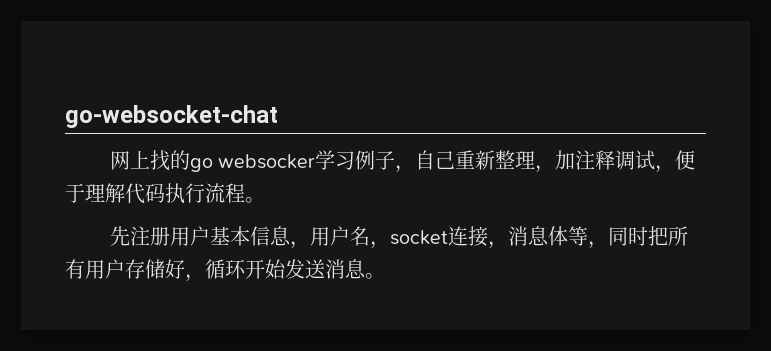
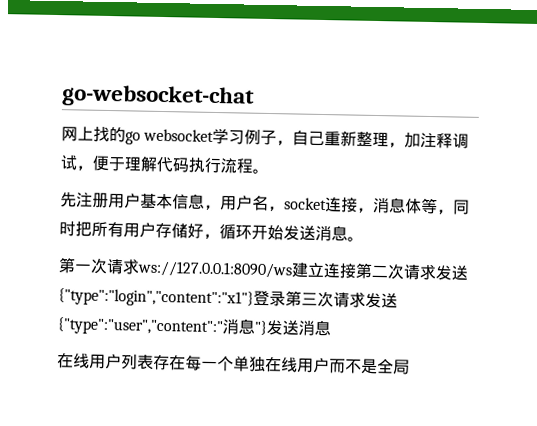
[218,154,316,169] websocker -> [143,128,215,142] websocket
(385, 276) none -> [58,257,469,281] [58,288,398,309] [57,317,332,337] [57,353,410,375] // 第一次请求ws://127.0.0.1:8090/ws建立连接第二次请求发送{"type":"login","content":"x1"}登录第三次请求发送{"type":"user","content":"消息"}发送消息 // 在线用户列表存在每一个单独在线用户而不是全局

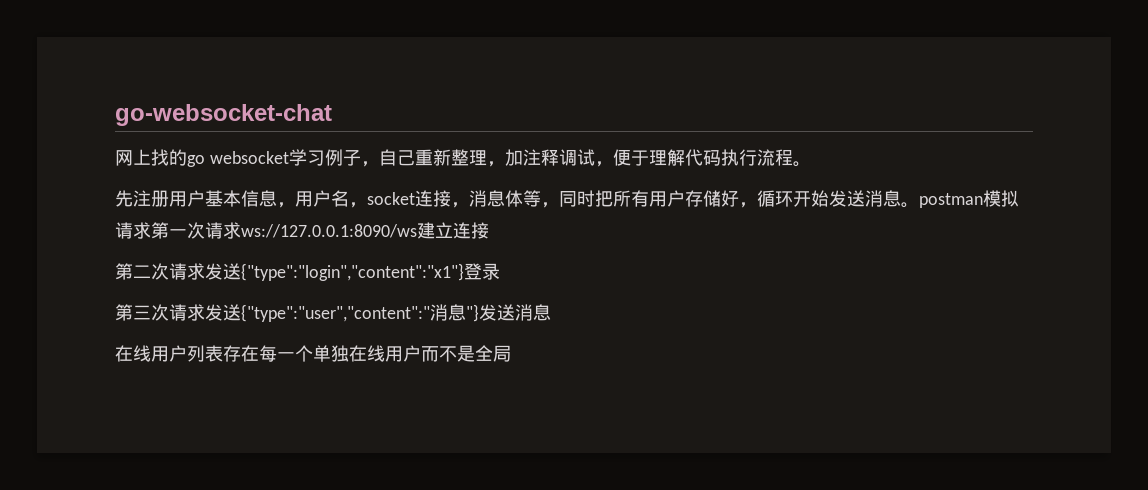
(364, 239) // -> [919,190,1019,208] [115,222,151,239] postman模拟请求
(357, 271) none -> (489, 230) //
(286, 299) none -> (500, 271) //

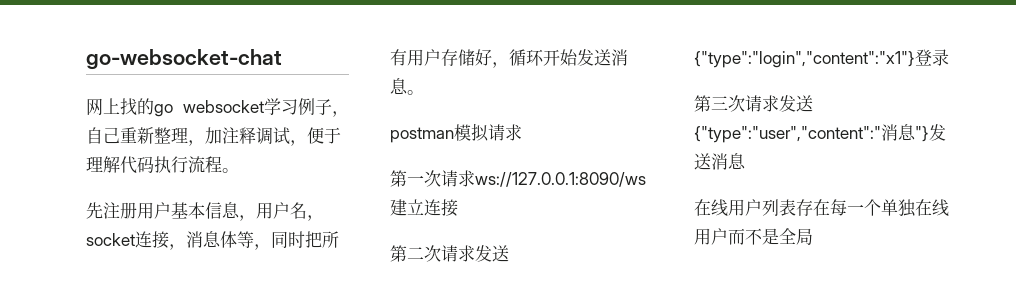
(919, 205) none -> (424, 92) //
(151, 230) none -> (522, 132) //

